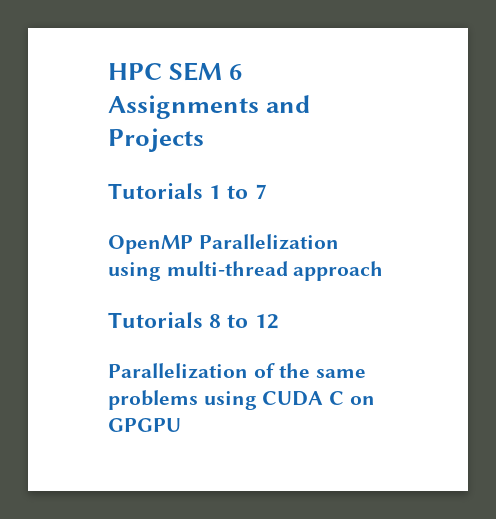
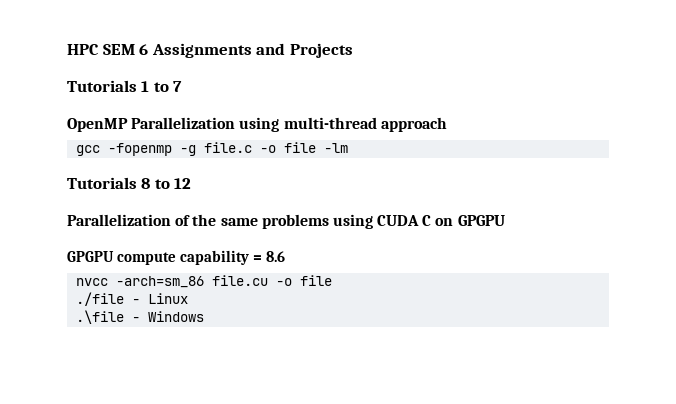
(384, 271) none -> [76,142,349,156] // gcc -fopenmp -g file.c -o file -lm
(181, 425) none -> [67,250,286,265] [76,275,333,288] [76,292,189,306] [76,310,205,324] // GPGPU compute capability = 8.6 // nvcc -arch=sm_86 file.cu -o file // ./file - Linux // .\file - Windows

